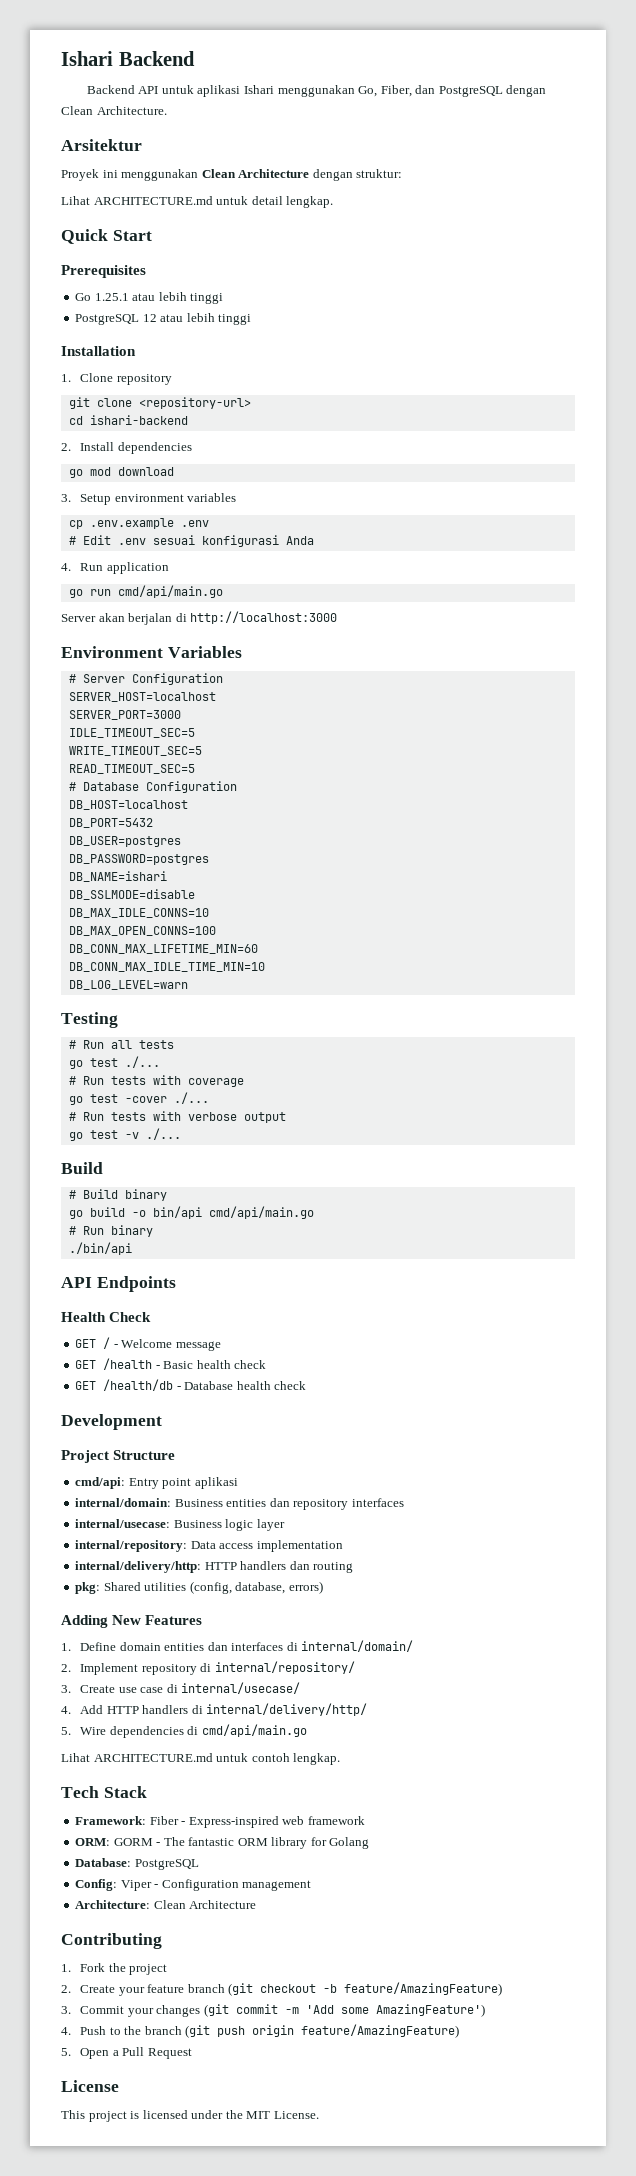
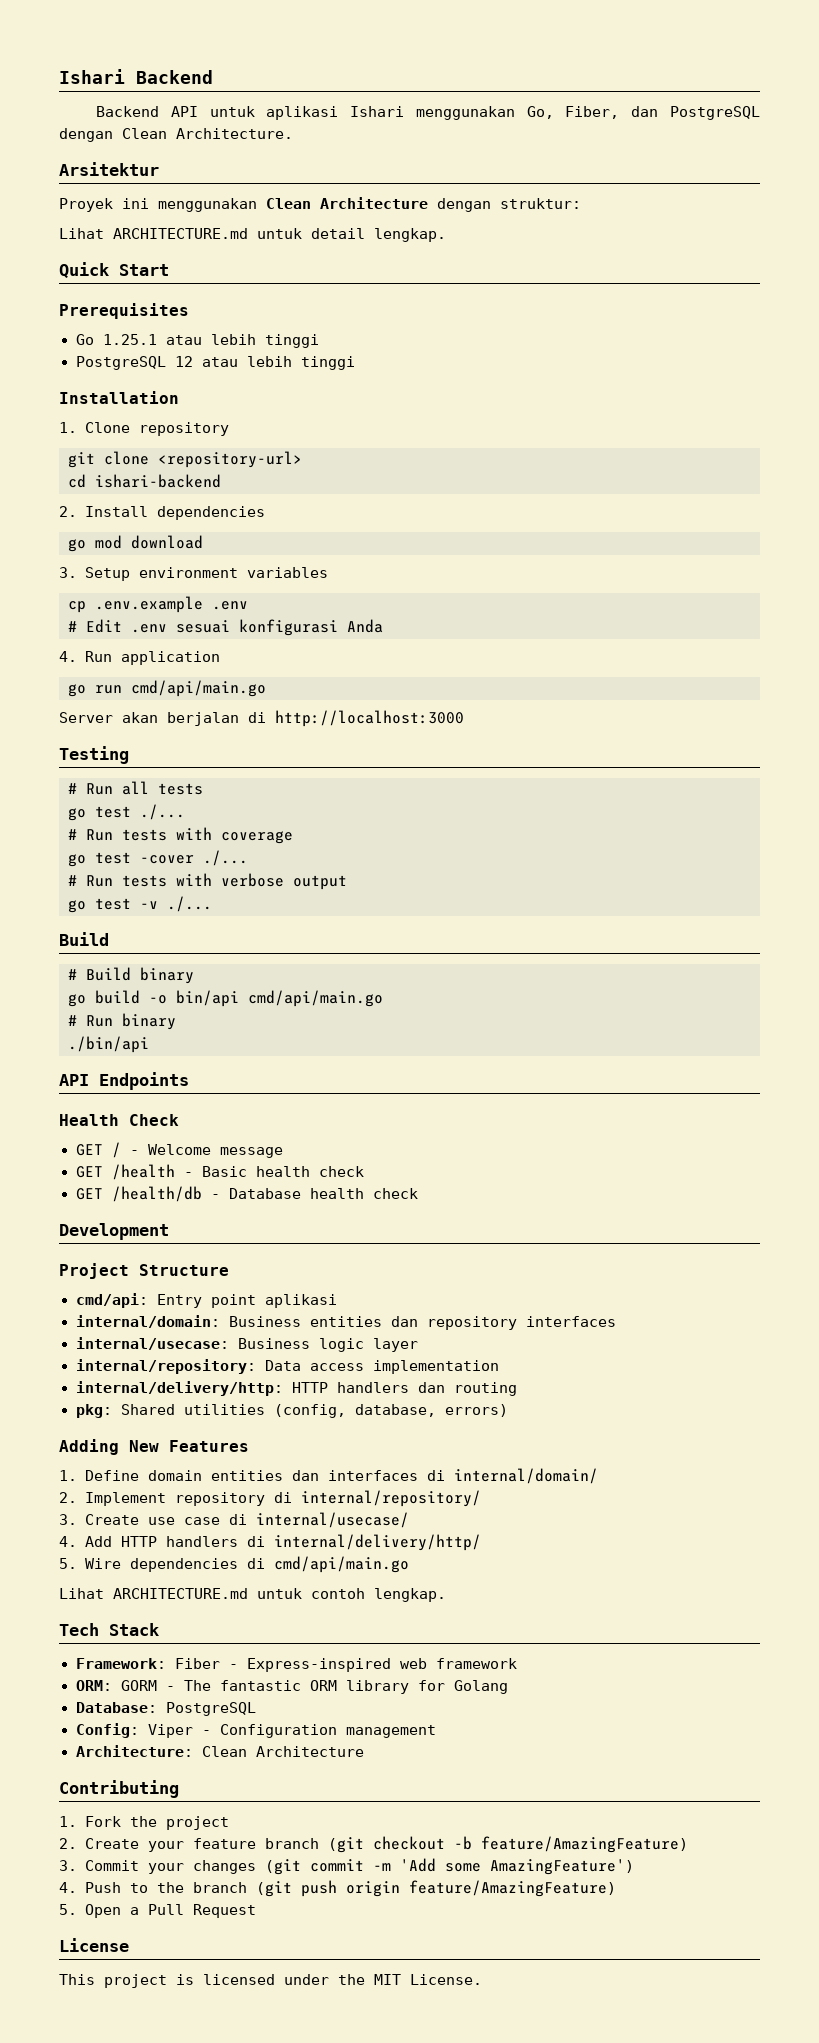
[61,646,242,658] [68,673,223,685] [68,692,216,702] [68,710,181,720] [68,728,195,738] [68,746,202,756] [68,764,195,774] [68,781,237,793] [68,800,188,810] [68,818,153,828] [68,836,181,847] [68,854,209,865] [68,871,167,882] [68,889,195,900] [68,908,209,918] [68,926,216,936] [68,944,258,954] [68,962,265,972] [68,980,188,990] // Environment Variables // # Server Configuration // SERVER_HOST=localhost // SERVER_PORT=3000 // IDLE_TIMEOUT_SEC=5 // WRITE_TIMEOUT_SEC=5 // READ_TIMEOUT_SEC=5 // # Database Configuration // DB_HOST=localhost // DB_PORT=5432 // DB_USER=postgres // DB_PASSWORD=postgres // DB_NAME=ishari // DB_SSLMODE=disable // DB_MAX_IDLE_CONNS=10 // DB_MAX_OPEN_CONNS=100 // DB_CONN_MAX_LIFETIME_MIN=60 // DB_CONN_MAX_IDLE_TIME_MIN=10 // DB_LOG_LEVEL=warn -> (464, 718) none

